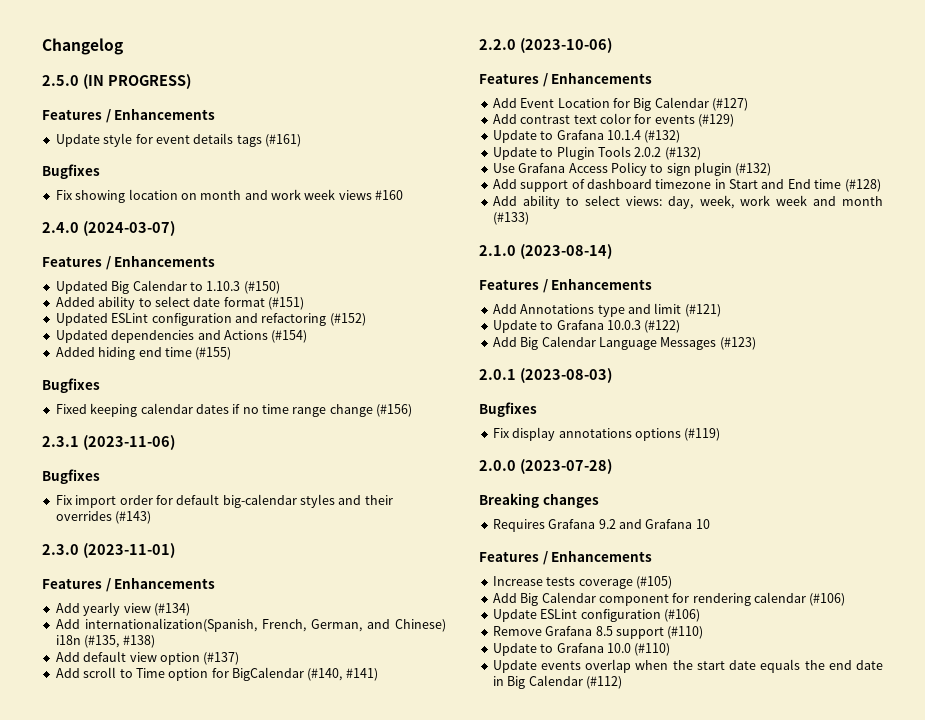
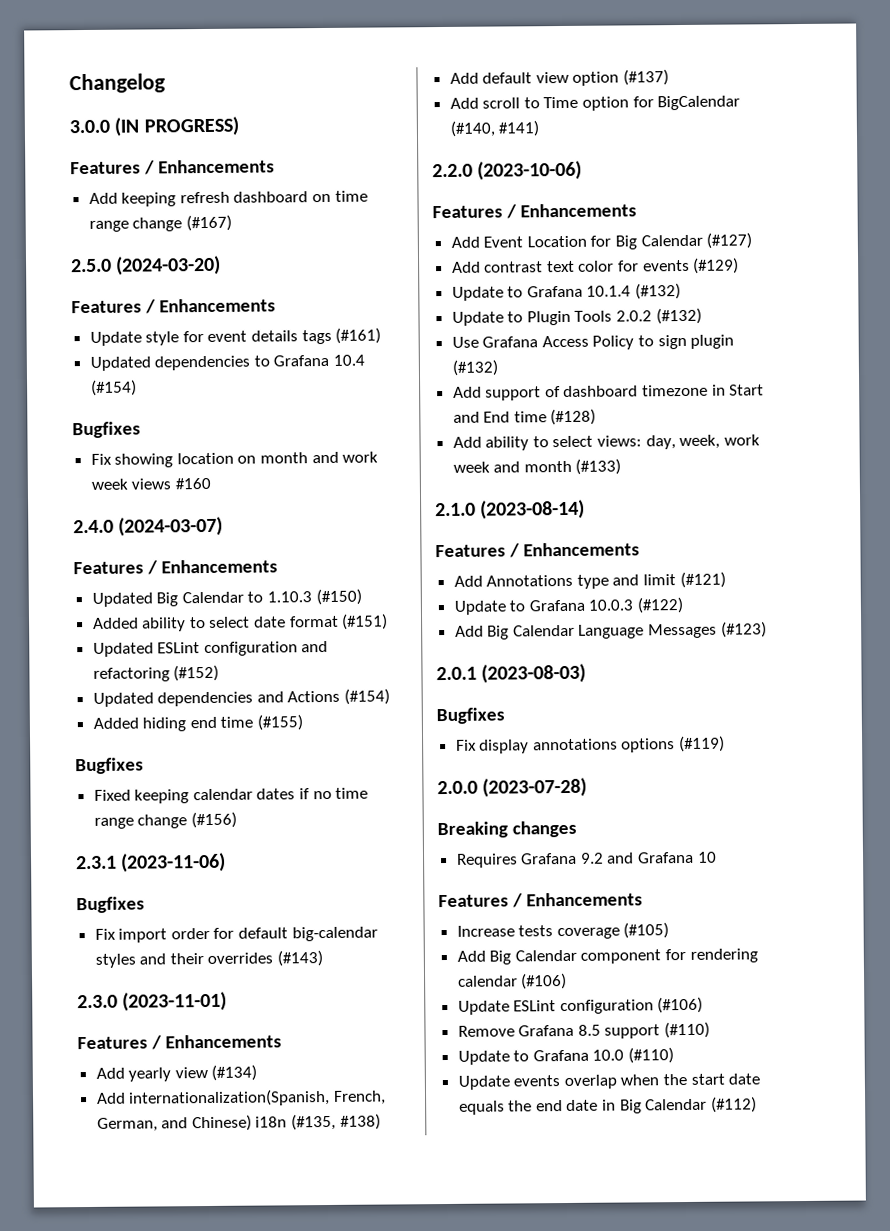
[42,75,79,86] 2.5.0 -> [69,119,110,134] 3.0.0
(216, 114) none -> [88,190,368,207] [88,214,232,232] [71,255,222,276] [71,298,276,314] // Add keeping refresh dashboard on time range change (#167) // 2.5.0 (2024-03-20) // Features / Enhancements
(301, 140) none -> [89,354,366,371] [90,379,137,396] // Updated dependencies to Grafana 10.4 (#154)

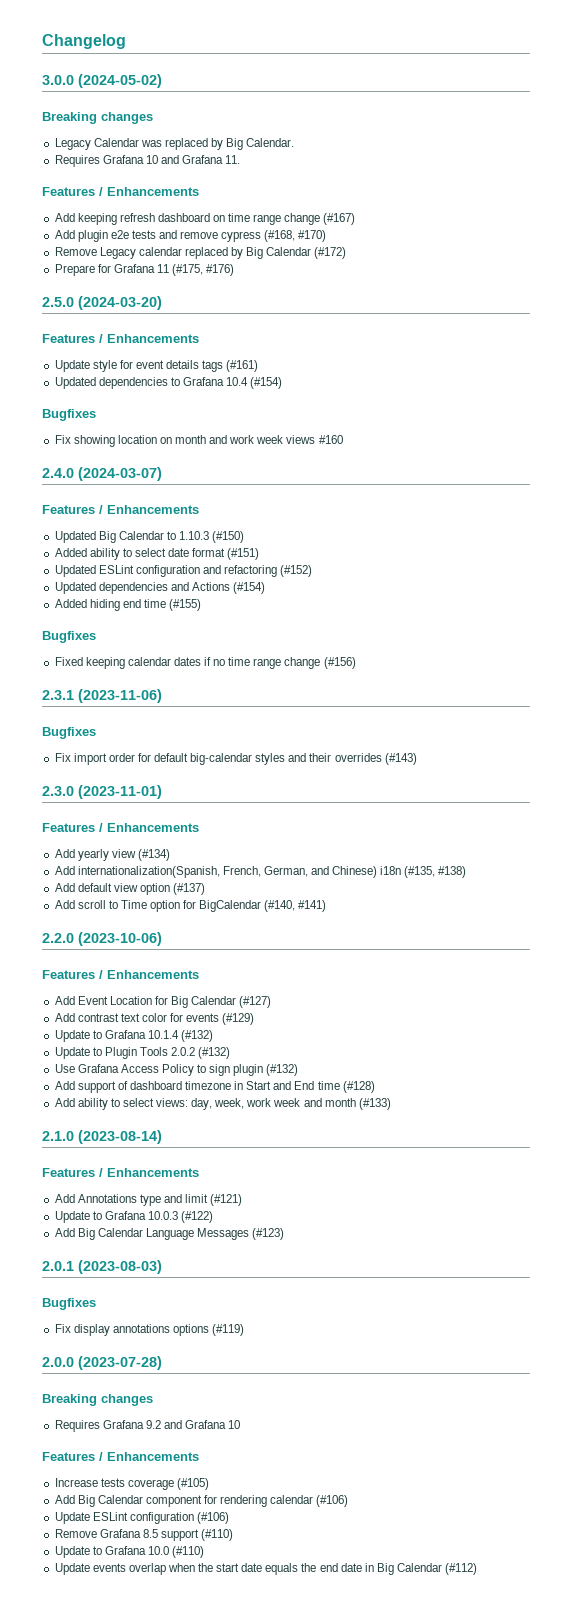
[114,116,239,137] (IN PROGRESS) -> [78,74,162,88] [42,112,153,124] [54,138,295,150] [54,155,241,167] (2024-05-02) // Breaking changes // Legacy Calendar was replaced by Big Calendar. // Requires Grafana 10 and Grafana 11.
(232, 223) none -> [54,230,327,242] [54,247,347,259] [54,264,235,276] // Add plugin e2e tests and remove cypress (#168, #170) // Remove Legacy calendar replaced by Big Calendar (#172) // Prepare for Grafana 11 (#175, #176)

